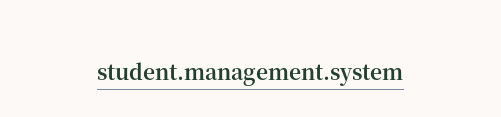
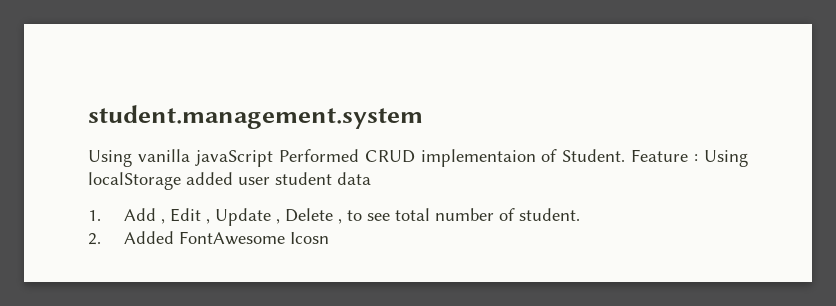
(403, 74) none -> [88,149,748,167] [88,172,371,190] [88,208,581,226] [88,231,330,245] // Using vanilla javaScript Performed CRUD implementaion of Student. Feature : Using localStorage added user student data // 1. Add , Edit , Update , Delete , to see total number of student. // 2. Added FontAwesome Icosn

